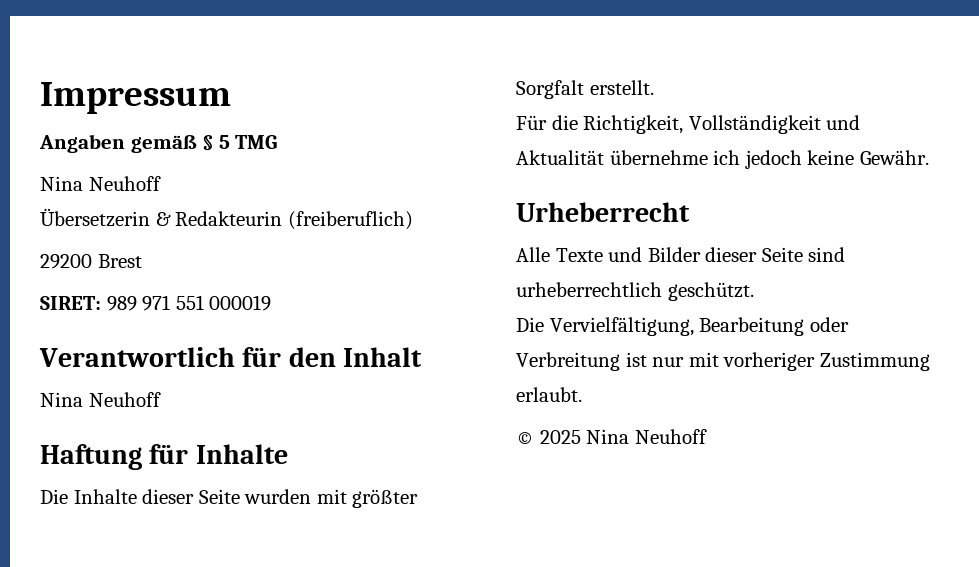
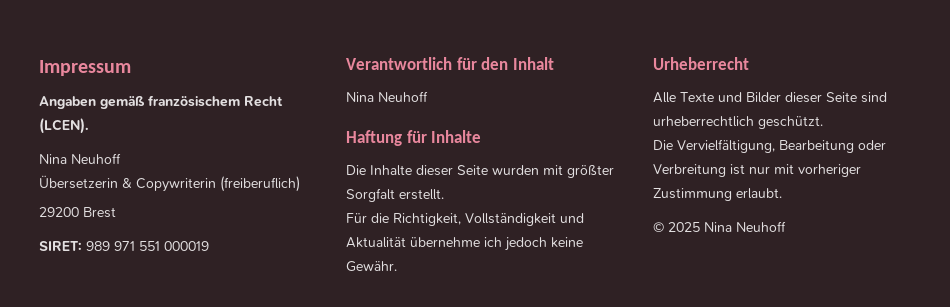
[202,135,278,151] § 5 TMG -> [148,95,283,107] [39,118,89,134] französischem Recht (LCEN).
[175,211,283,226] Redakteurin -> [136,178,216,192] Copywriterin

